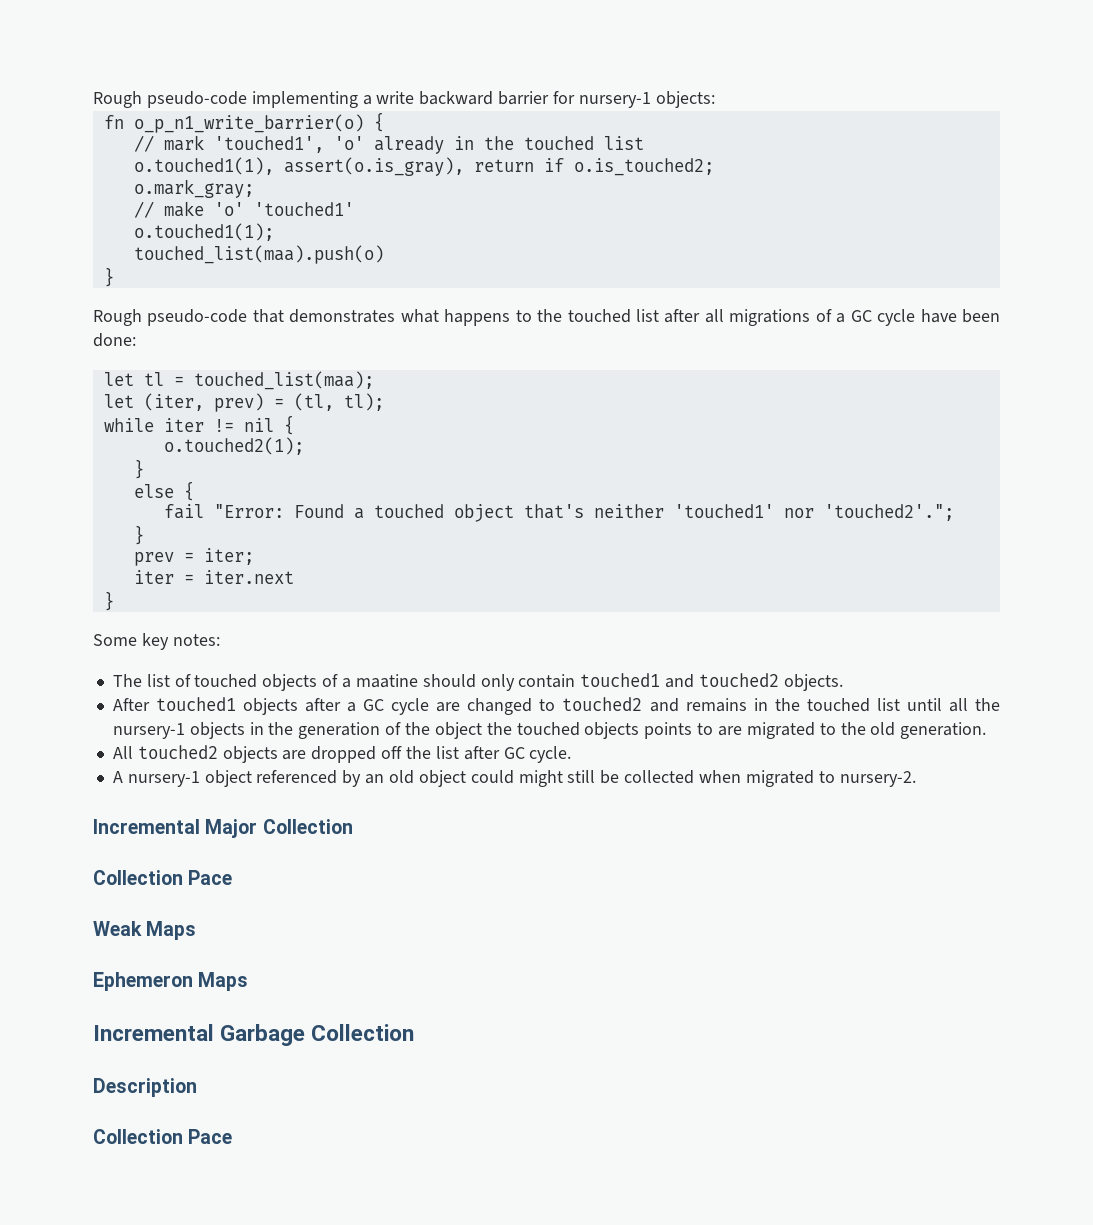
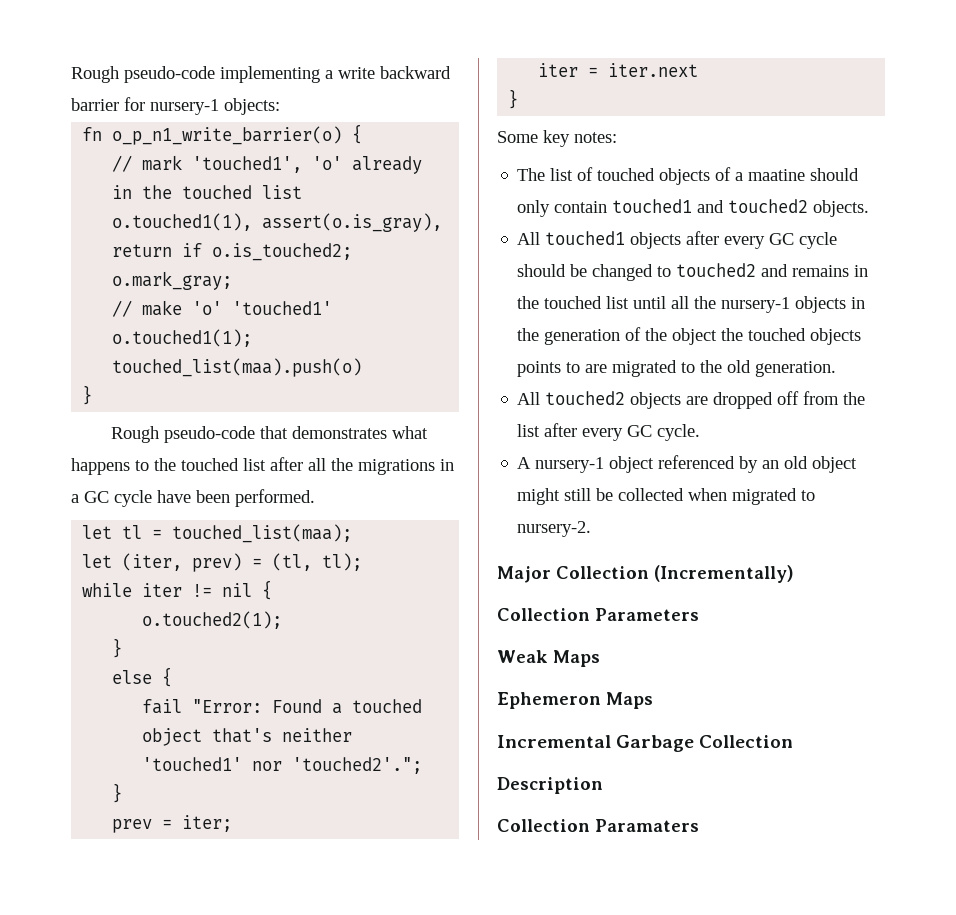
[729,309,832,326] migrations of -> [331,458,454,475] the migrations in
[93,333,136,347] done: -> [235,489,315,507] performed.
[112,698,150,711] After -> [517,232,541,245] All
[347,698,461,715] a GC cycle are -> [724,232,838,249] [517,264,588,277] every GC cycle should be
(403, 752) none -> [803,391,840,405] from
(500, 753) none -> [582,428,624,441] every
[470,770,514,784] could -> (858, 464) none
[93,819,200,834] Incremental -> (592, 529) none
[93,870,233,885] // Collection Pace -> [654,565,794,583] [497,608,699,621] (Incrementally) // Collection Parameters
[188,1129,233,1144] Pace -> [595,819,699,832] Paramaters

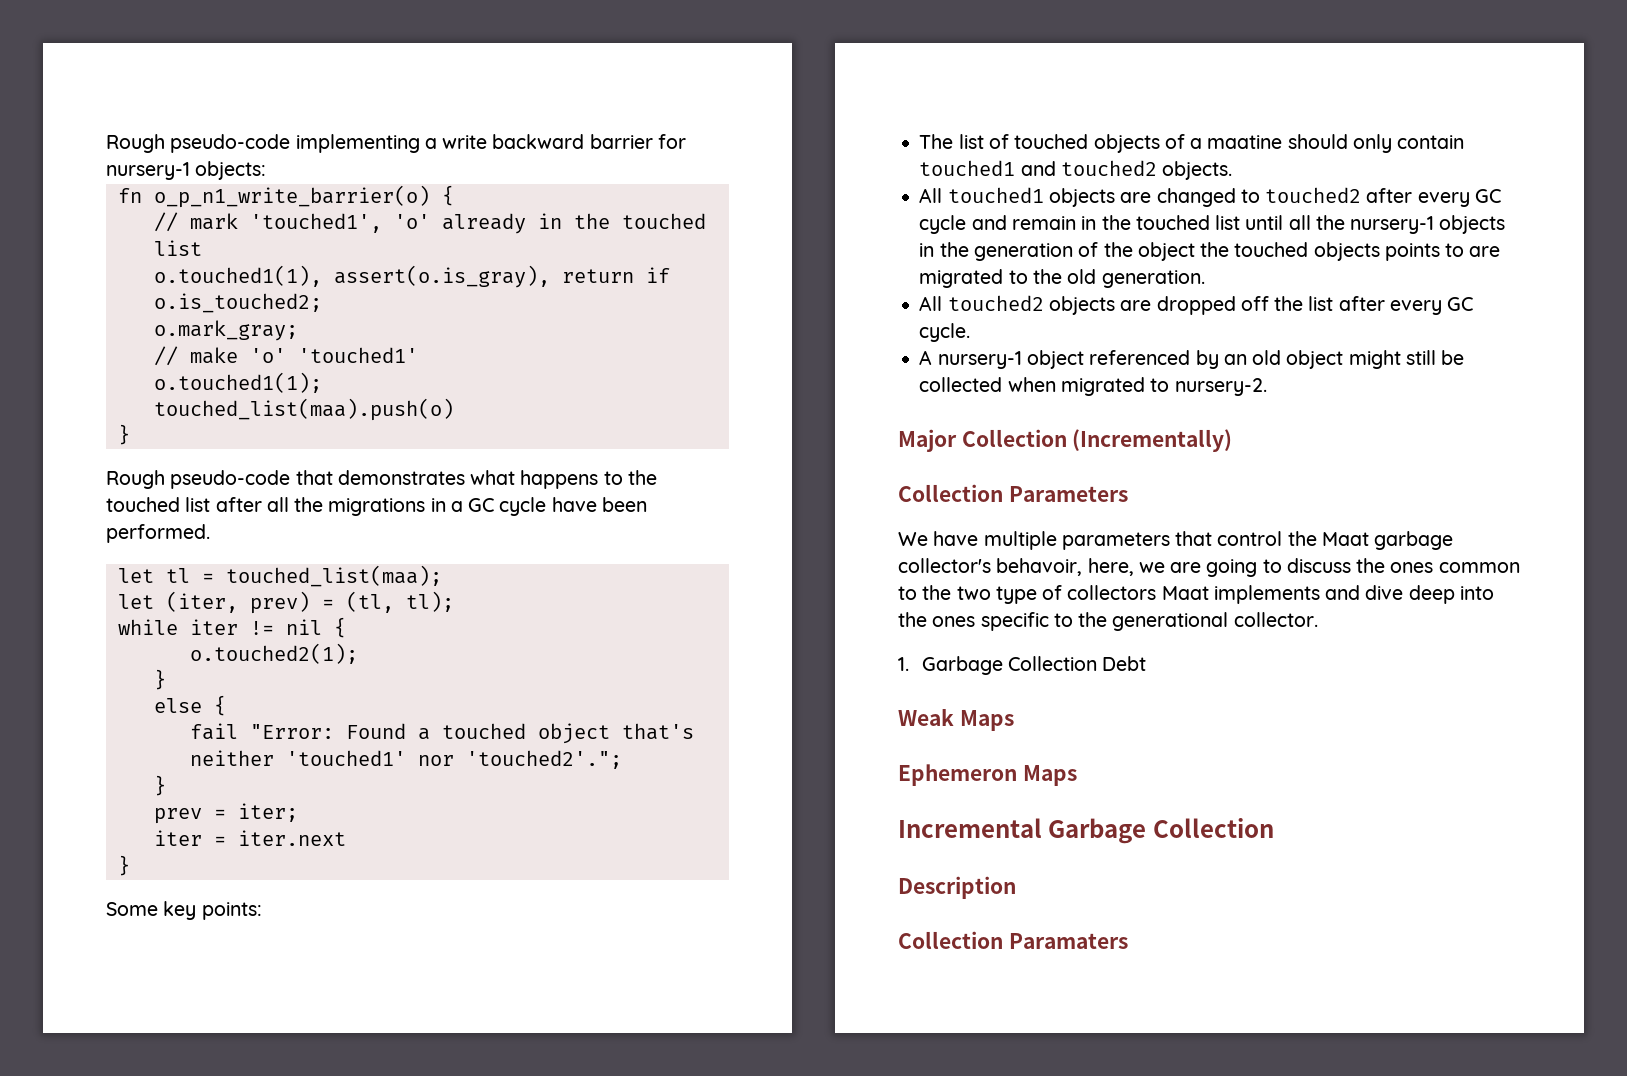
[574,132,617,143] notes: -> [201,902,262,920] points:
[686,231,838,249] [517,263,850,281] after every GC cycle should be changed to touched2 and remains -> [1120,187,1501,207] [919,215,1076,234] are changed to touched2 after every GC cycle and remain
[803,391,840,405] from -> (1269, 303) none
(699, 614) none -> [898,531,1454,550] [898,558,1520,577] [898,585,1494,604] [898,612,1318,631] [898,656,1147,675] // We have multiple parameters that control the Maat garbage collector's behavoir, here, we are going to discuss the ones common to the two type of collectors Maat implements and dive deep into the ones specific to the generational collector. // 1. Garbage Collection Debt

